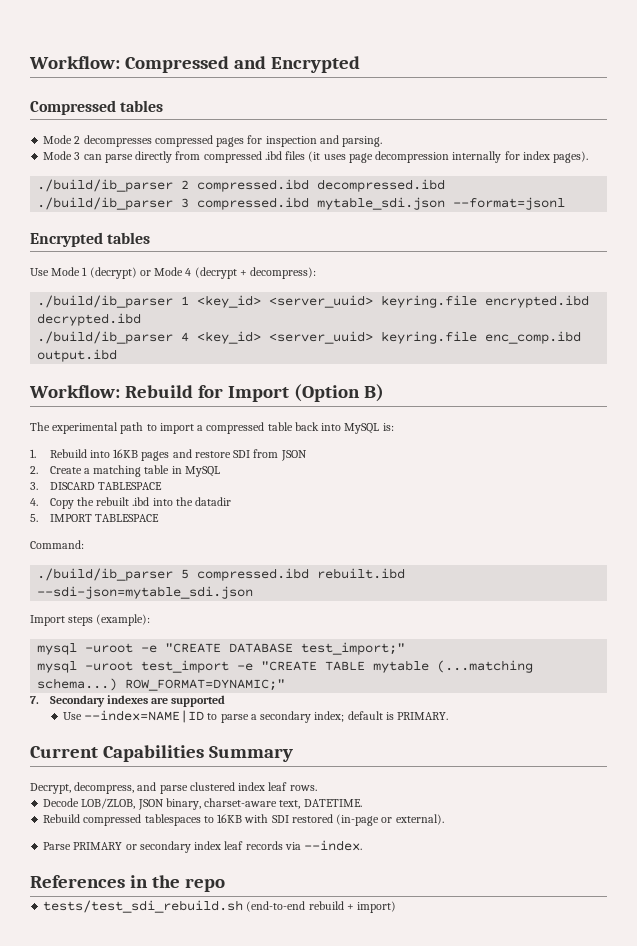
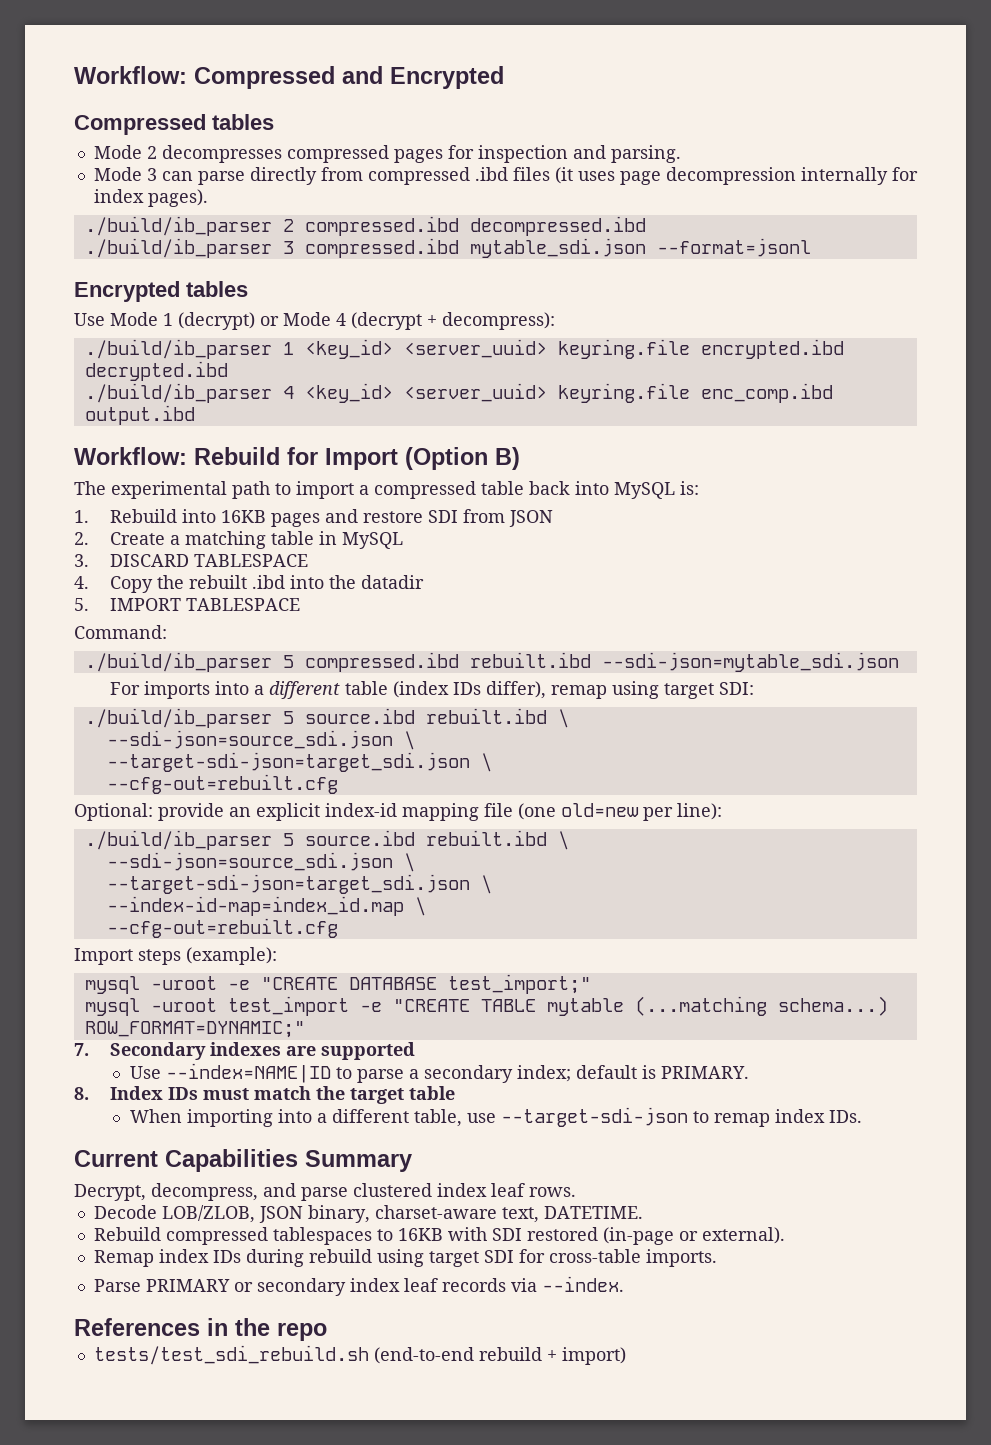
(254, 592) none -> [109,681,754,699] [84,708,569,728] [106,730,415,750] [106,752,492,772] [106,774,338,794] [74,803,722,821] [84,830,569,850] [106,852,415,872] [106,874,492,894] [106,896,426,916] [106,918,338,938] // For imports into a different table (index IDs differ), remap using target SDI: // ./build/ib_parser 5 source.ibd rebuilt.ibd \ // --sdi-json=source_sdi.json \ // --target-sdi-json=target_sdi.json \ // --cfg-out=rebuilt.cfg // Optional: provide an explicit index-id mapping file (one old=new per line): // ./build/ib_parser 5 source.ibd rebuilt.ibd \ // --sdi-json=source_sdi.json \ // --target-sdi-json=target_sdi.json \ // --index-id-map=index_id.map \ // --cfg-out=rebuilt.cfg
(449, 716) none -> [74,1086,455,1104] [129,1107,862,1127] // 8. Index IDs must match the target table // When importing into a different table, use --target-sdi-json to remap index IDs.
(444, 819) none -> [93,1249,717,1267] // Remap index IDs during rebuild using target SDI for cross-table imports.

